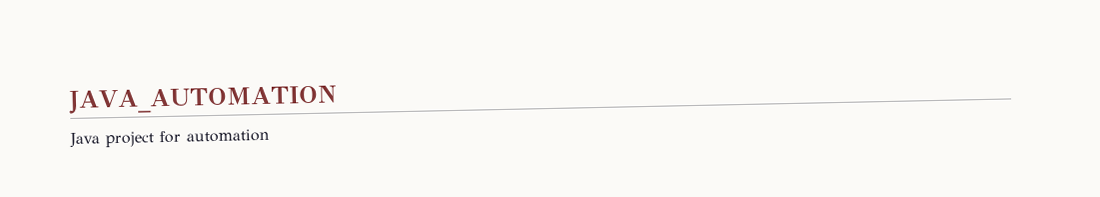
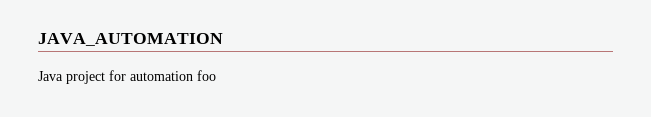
(270, 135) none -> [197,70,216,81] foo

